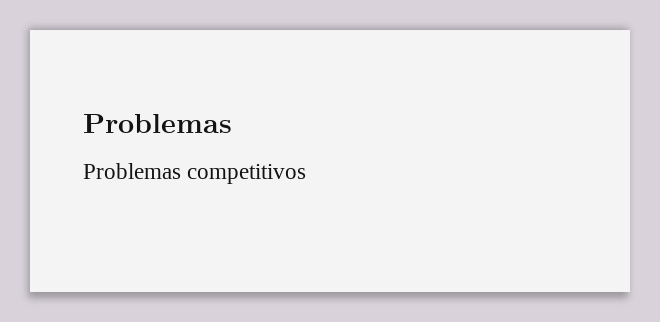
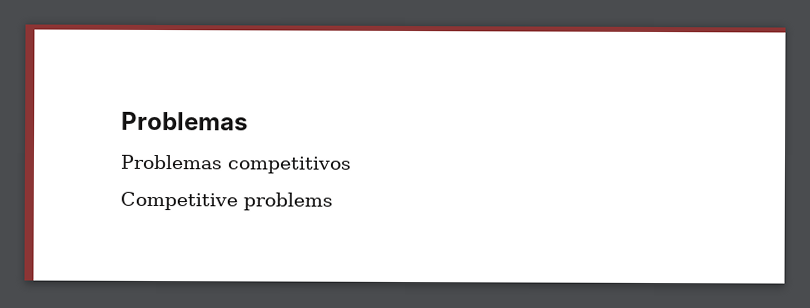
(307, 174) none -> [120,191,333,211] // Competitive problems

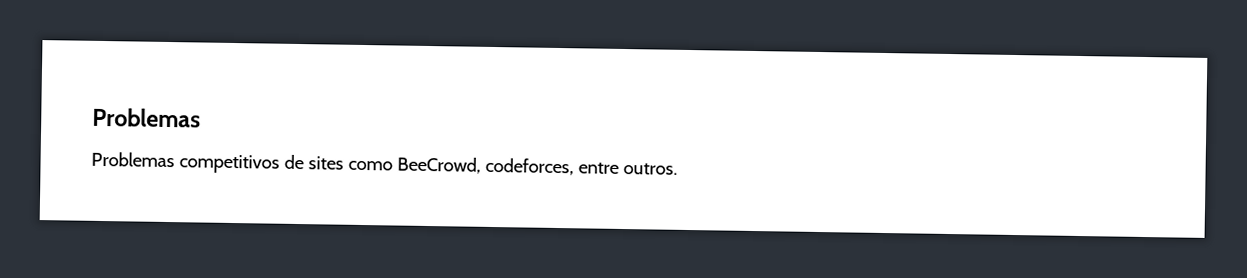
[120,191,333,211] // Competitive problems -> [283,154,678,176] de sites como BeeCrowd, codeforces, entre outros.

